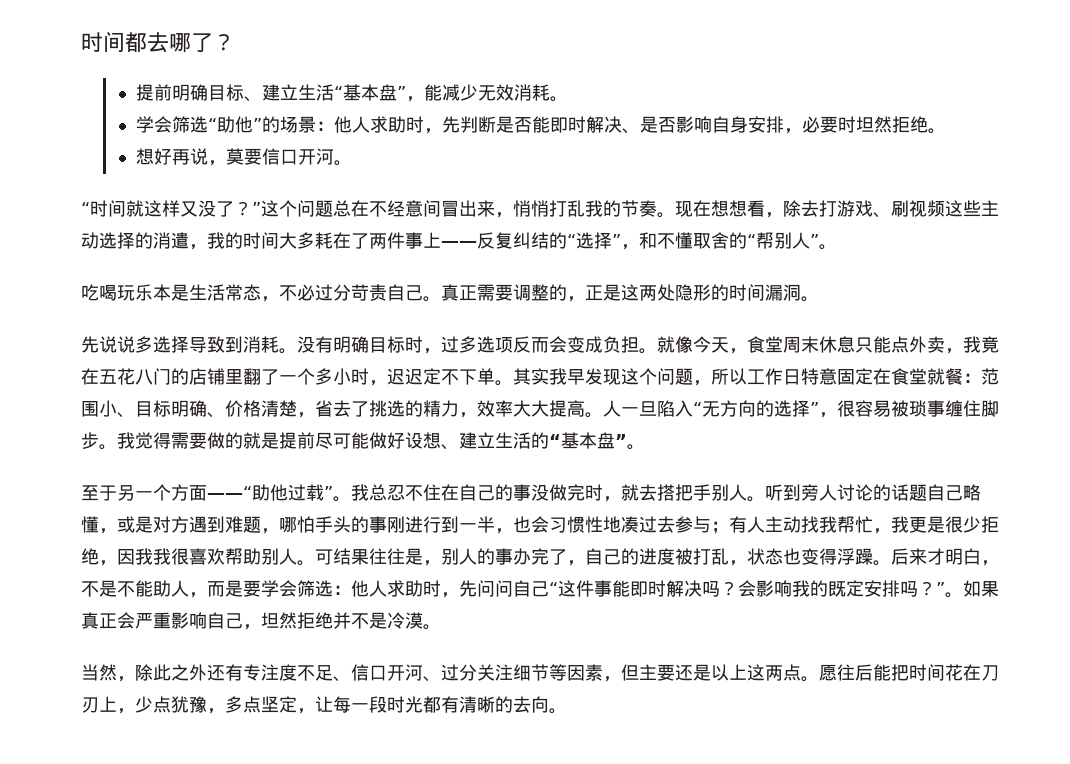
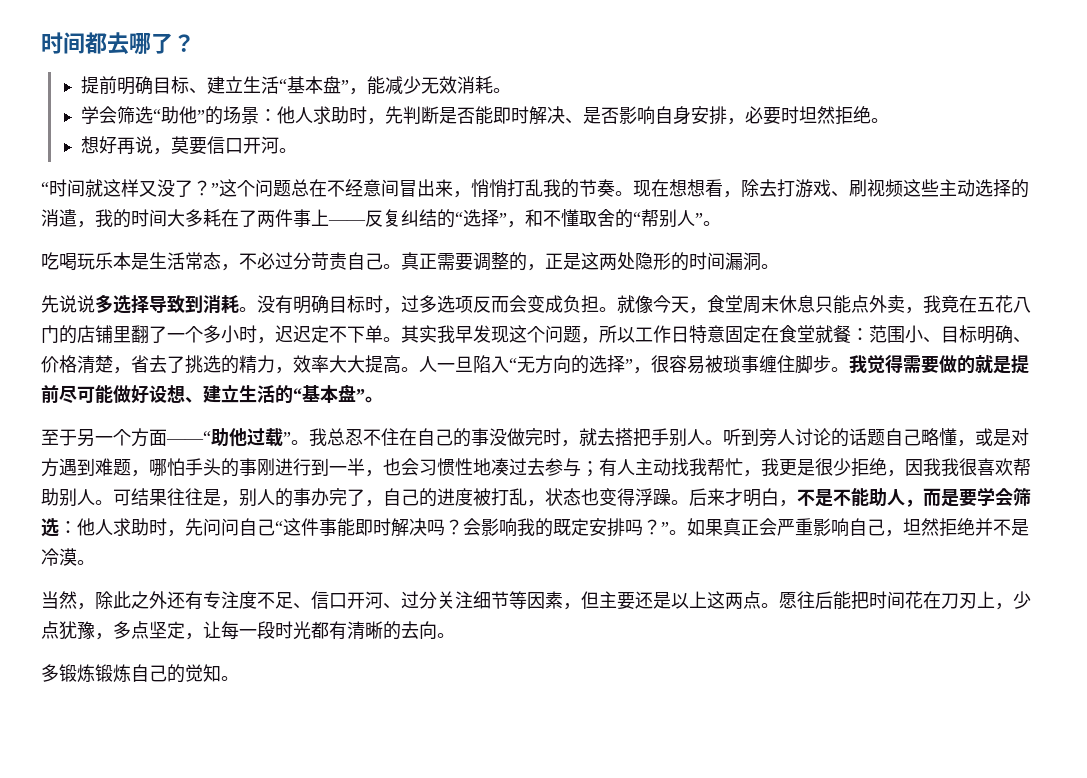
(567, 711) none -> [41,664,239,683] // 多锻炼锻炼自己的觉知。

